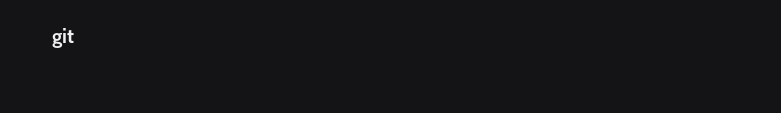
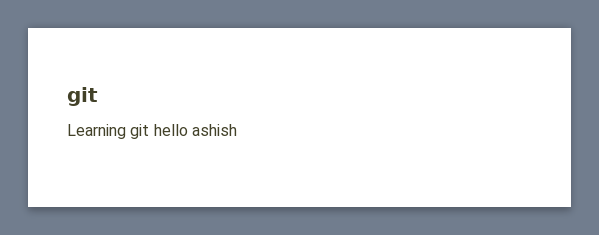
[52,28,74,48] git -> [67,87,98,106] [67,124,237,139] git // Learning git hello ashish

